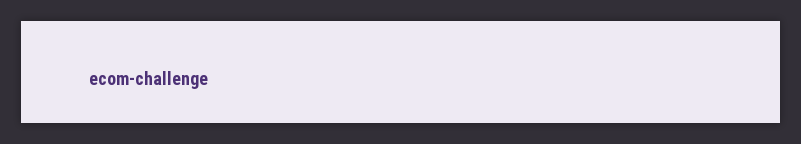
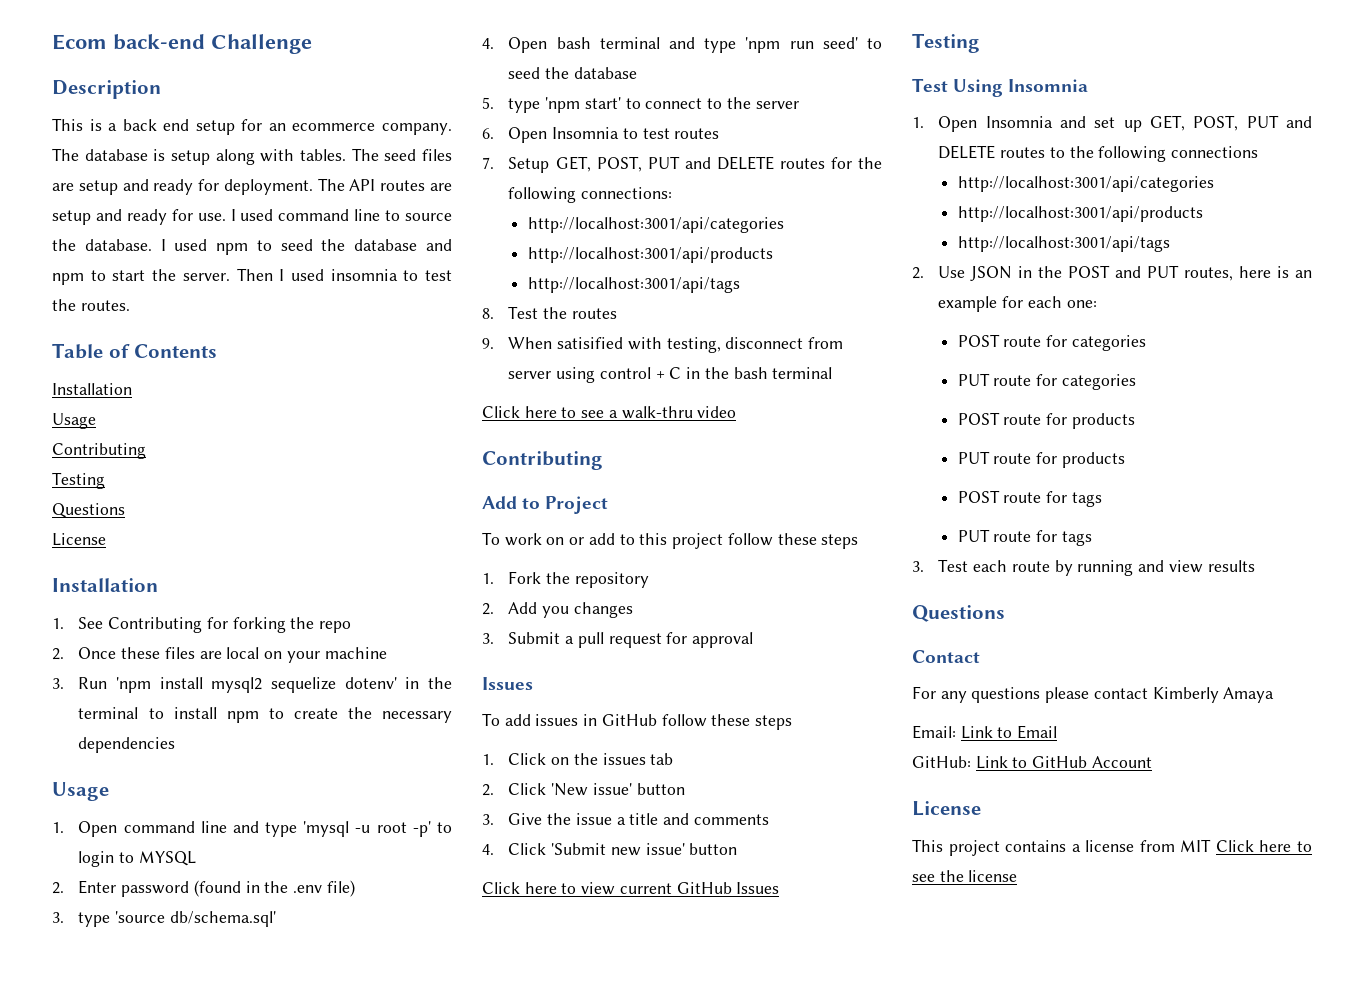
[89,71,208,89] ecom-challenge -> [52,34,312,54] [52,80,161,99] [52,118,453,135] [52,148,453,165] [52,178,452,195] [52,209,452,225] [52,239,452,255] [52,268,452,285] [52,299,130,311] [52,343,218,359] [52,383,132,395] [52,413,96,429] [52,443,146,459] [52,472,105,489] [52,503,125,518] [52,533,106,546] [52,578,158,592] [52,617,352,633] [52,647,387,663] [52,677,453,693] [78,707,452,723] [78,737,176,753] [52,782,109,801] [52,821,452,837] [78,851,196,867] [52,880,355,897] [52,911,276,927] [482,37,882,53] [508,67,637,79] [482,97,799,113] [482,127,720,143] [482,156,882,173] [508,187,673,203] [527,217,784,233] [527,247,773,263] [527,277,740,293] [482,306,617,319] [482,337,844,353] [508,367,833,383] [482,406,737,419] [482,451,603,470] [482,496,609,514] [482,532,859,549] [482,571,649,588] [482,602,633,618] [482,632,754,648] [482,677,533,690] [482,713,793,730] [482,753,674,765] [482,783,685,796] [482,813,769,825] [482,843,738,856] [482,882,780,895] [912,33,980,53] [912,78,1089,97] [912,115,1312,132] [938,145,1259,162] [957,176,1214,192] [957,206,1203,222] [957,236,1170,252] [912,265,1312,281] [938,296,1097,312] [957,334,1146,351] [957,373,1136,390] [957,412,1135,429] [957,451,1125,468] [957,490,1102,507] [957,529,1092,546] [912,559,1255,576] [912,605,1005,622] [912,650,980,663] [912,686,1275,703] [912,725,1058,739] [912,756,1152,769] [912,801,981,816] [912,839,1312,856] [912,870,1018,882] Ecom back-end Challenge // Description // This is a back end setup for an ecommerce company. The database is setup along with tables. The seed files are setup and ready for deployment. The API routes are setup and ready for use. I used command line to source the database. I used npm to seed the database and npm to start the server. Then I used insomnia to test the routes. // Table of Contents // Installation // Usage // Contributing // Testing // Questions // License // Installation // 1. See Contributing for forking the repo // 2. Once these files are local on your machine // 3. Run 'npm install mysql2 sequelize dotenv' in the terminal to install npm to create the necessary dependencies // Usage // 1. Open command line and type 'mysql -u root -p' to login to MYSQL // 2. Enter password (found in the .env file) // 3. type 'source db/schema.sql' // 4. Open bash terminal and type 'npm run seed' to seed the database // 5. type 'npm start' to connect to the server // 6. Open Insomnia to test routes // 7. Setup GET, POST, PUT and DELETE routes for the following connections: // http://localhost:3001/api/categories // http://localhost:3001/api/products // http://localhost:3001/api/tags // 8. Test the routes // 9. When satisified with testing, disconnect from server using control + C in the bash terminal // Click here to see a walk-thru video // Contributing // Add to Project // To work on or add to this project follow these steps // 1. Fork the repository // 2. Add you changes // 3. Submit a pull request for approval // Issues // To add issues in GitHub follow these steps // 1. Click on the issues tab // 2. Click 'New issue' button // 3. Give the issue a title and comments // 4. Click 'Submit new issue' button // Click here to view current GitHub Issues // Testing // Test Using Insomnia // 1. Open Insomnia and set up GET, POST, PUT and DELETE routes to the following connections // http://localhost:3001/api/categories // http://localhost:3001/api/products // http://localhost:3001/api/tags // 2. Use JSON in the POST and PUT routes, here is an example for each one: // POST route for categories // PUT route for categories // POST route for products // PUT route for products // POST route for tags // PUT route for tags // 3. Test each route by running and view results // Questions // Contact // For any questions please contact Kimberly Amaya // Email: Link to Email // GitHub: Link to GitHub Account // License // This project contains a license from MIT Click here to see the license

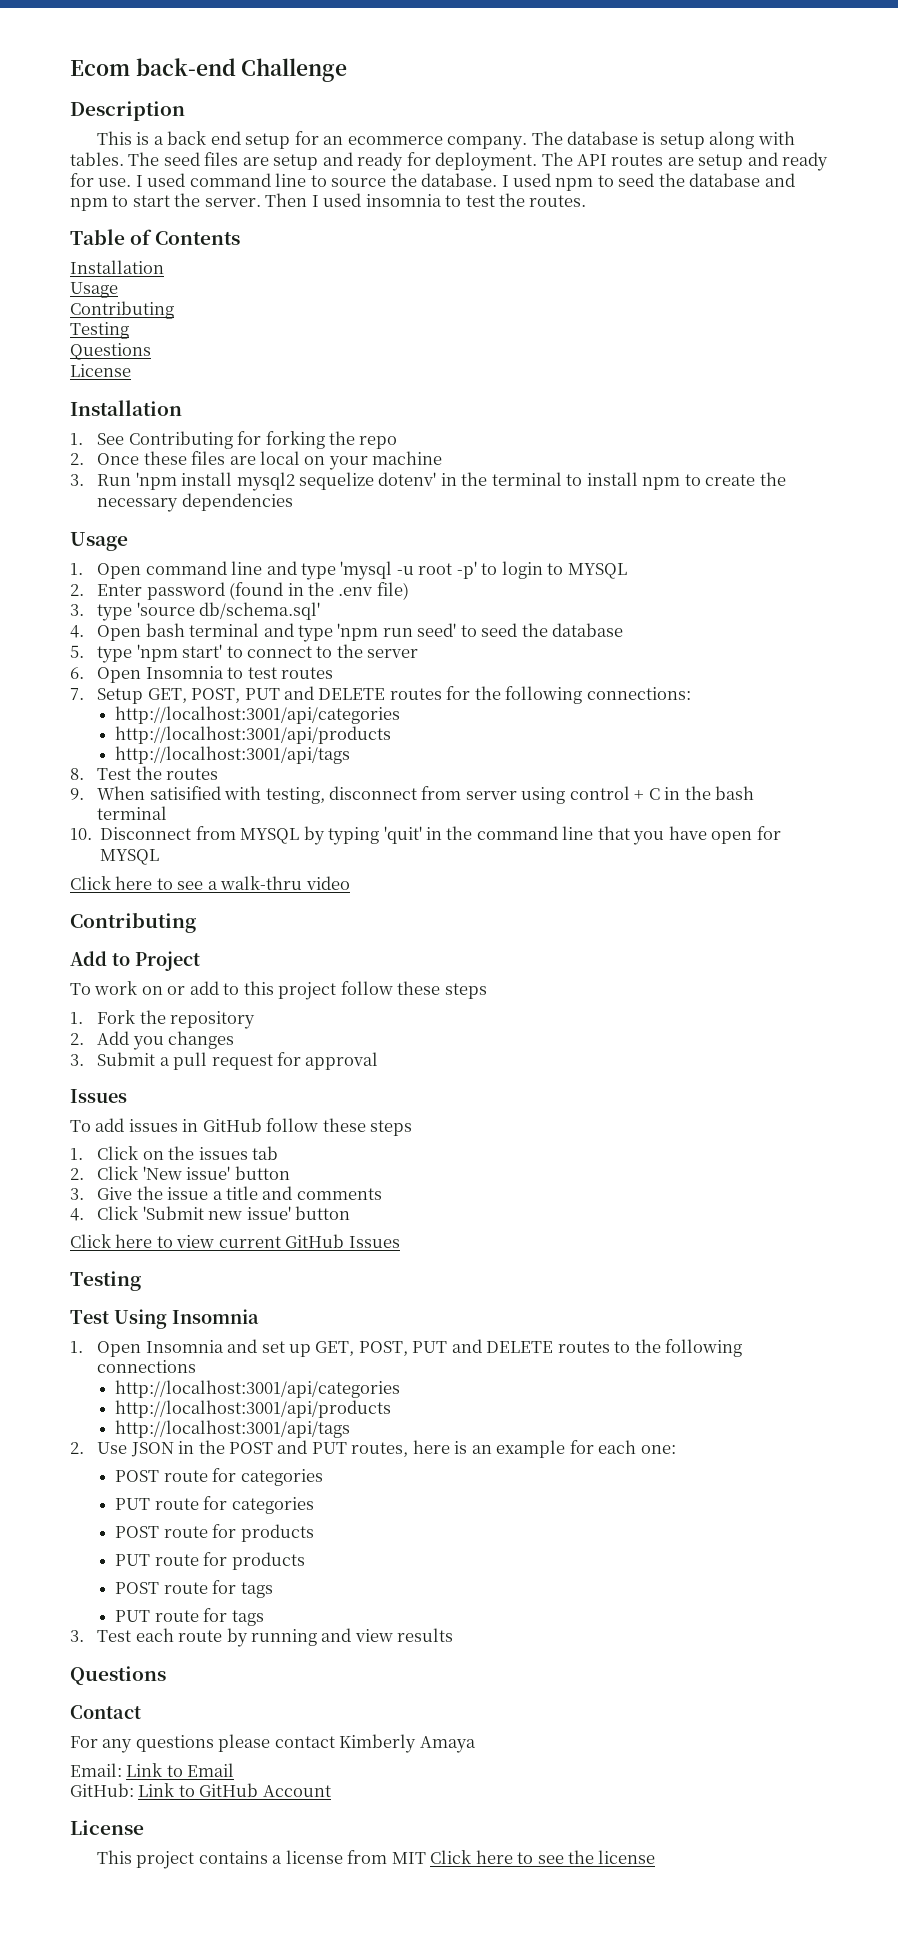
(833, 373) none -> [70,826,781,845] [100,849,160,865] // 10. Disconnect from MYSQL by typing 'quit' in the command line that you have open for MYSQL

